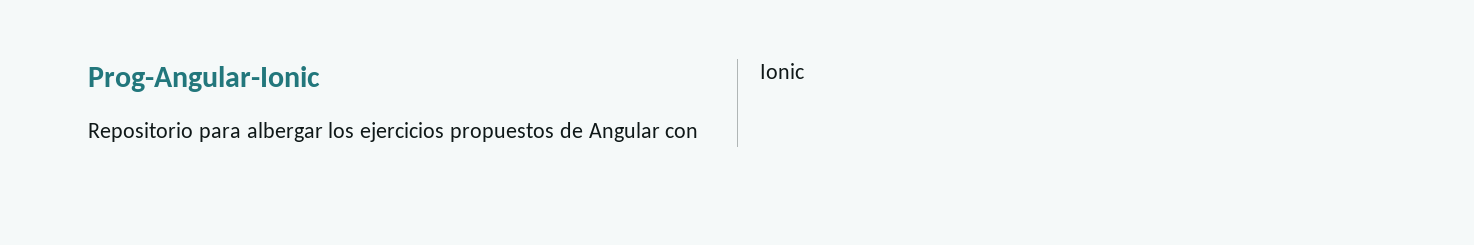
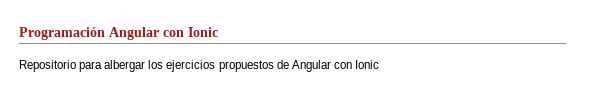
[88,66,320,92] Prog-Angular-Ionic -> [19,27,218,40] Programación Angular con Ionic

